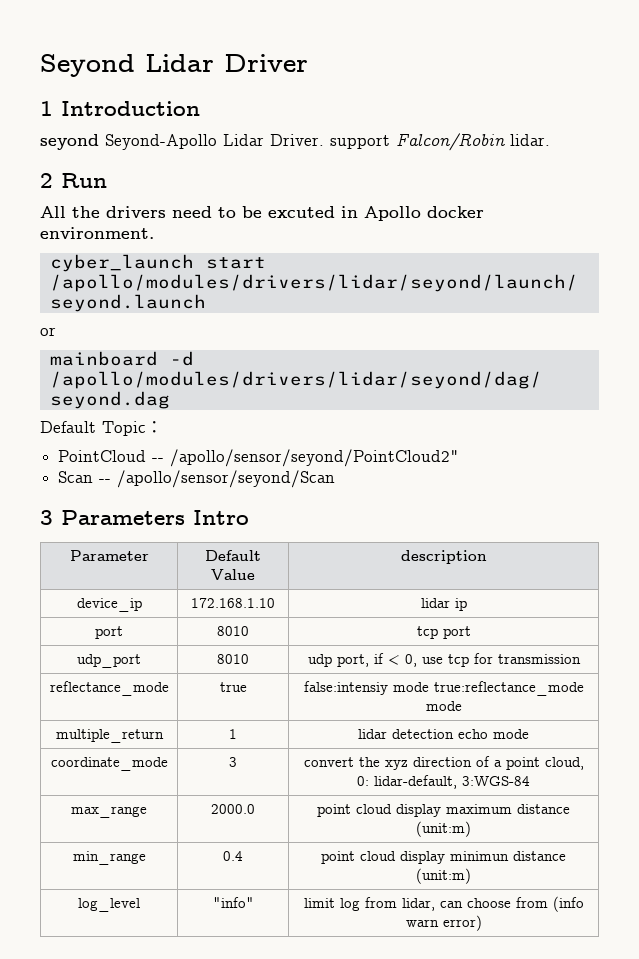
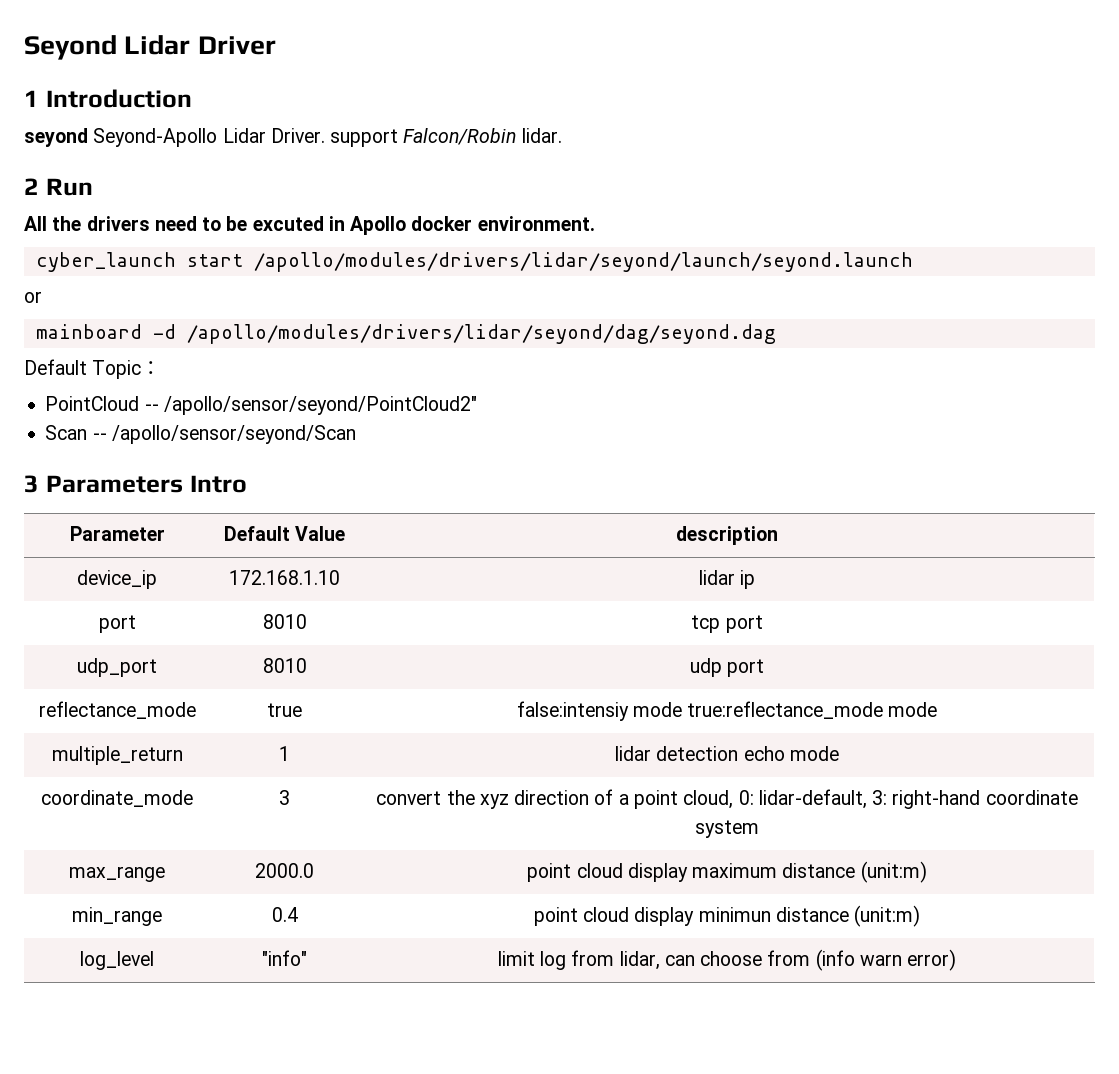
[336,653,581,667] port, if < 0, use tcp for transmission -> [727,659,765,677] port
[462,776,530,786] 3:WGS-84 -> [872,790,1078,809] [694,820,759,838] 3: right-hand coordinate system

